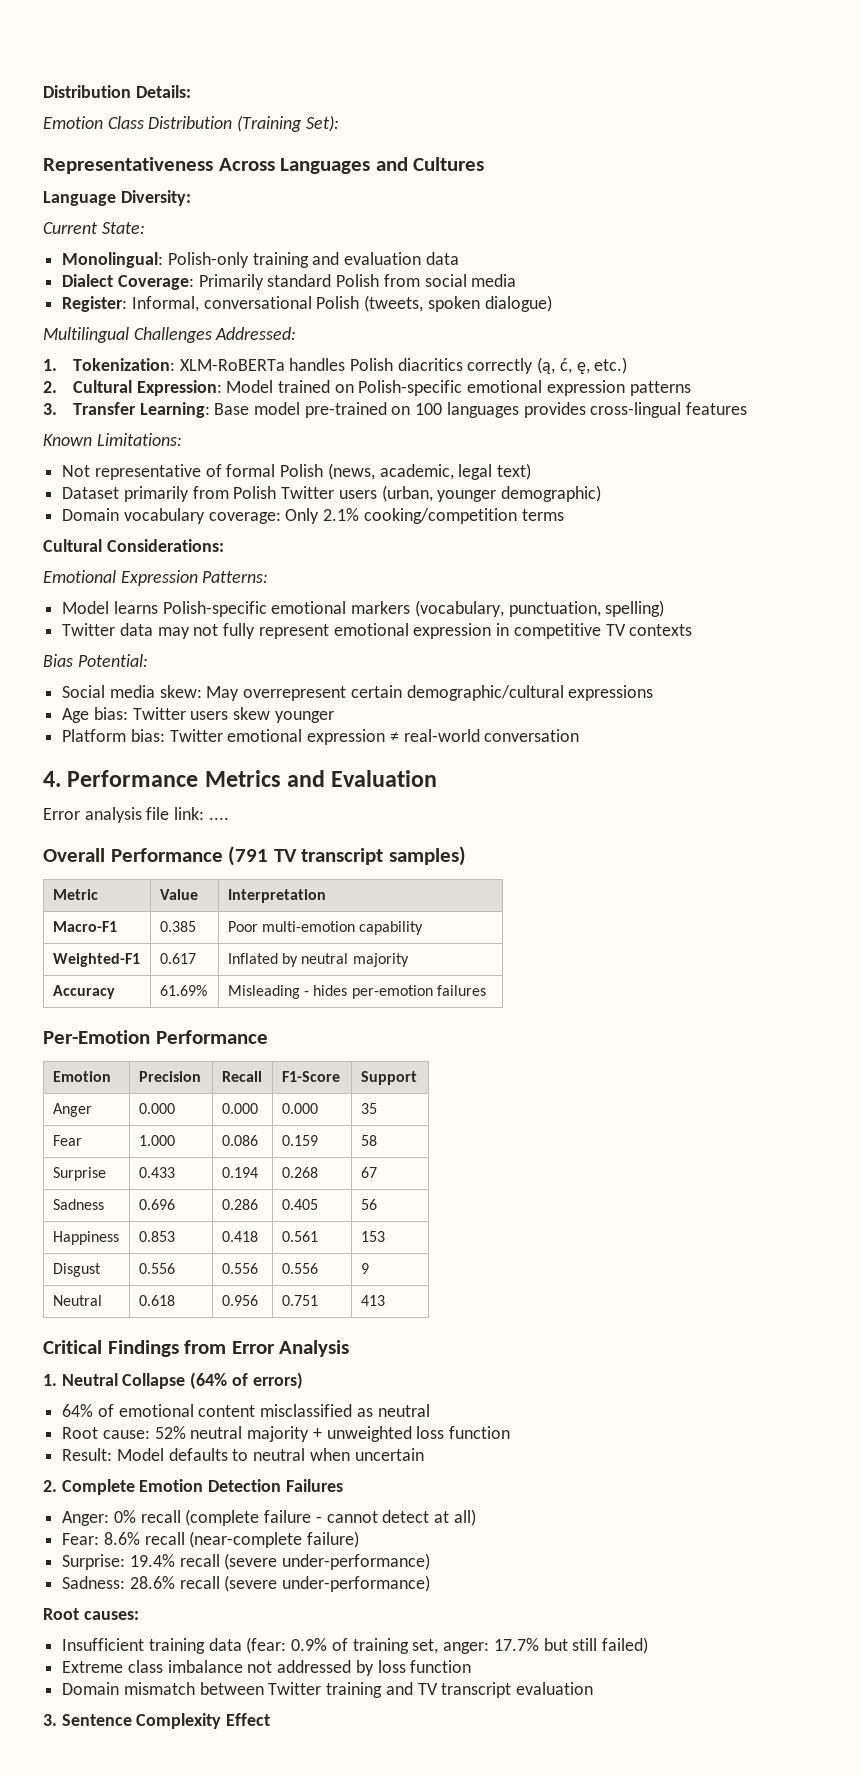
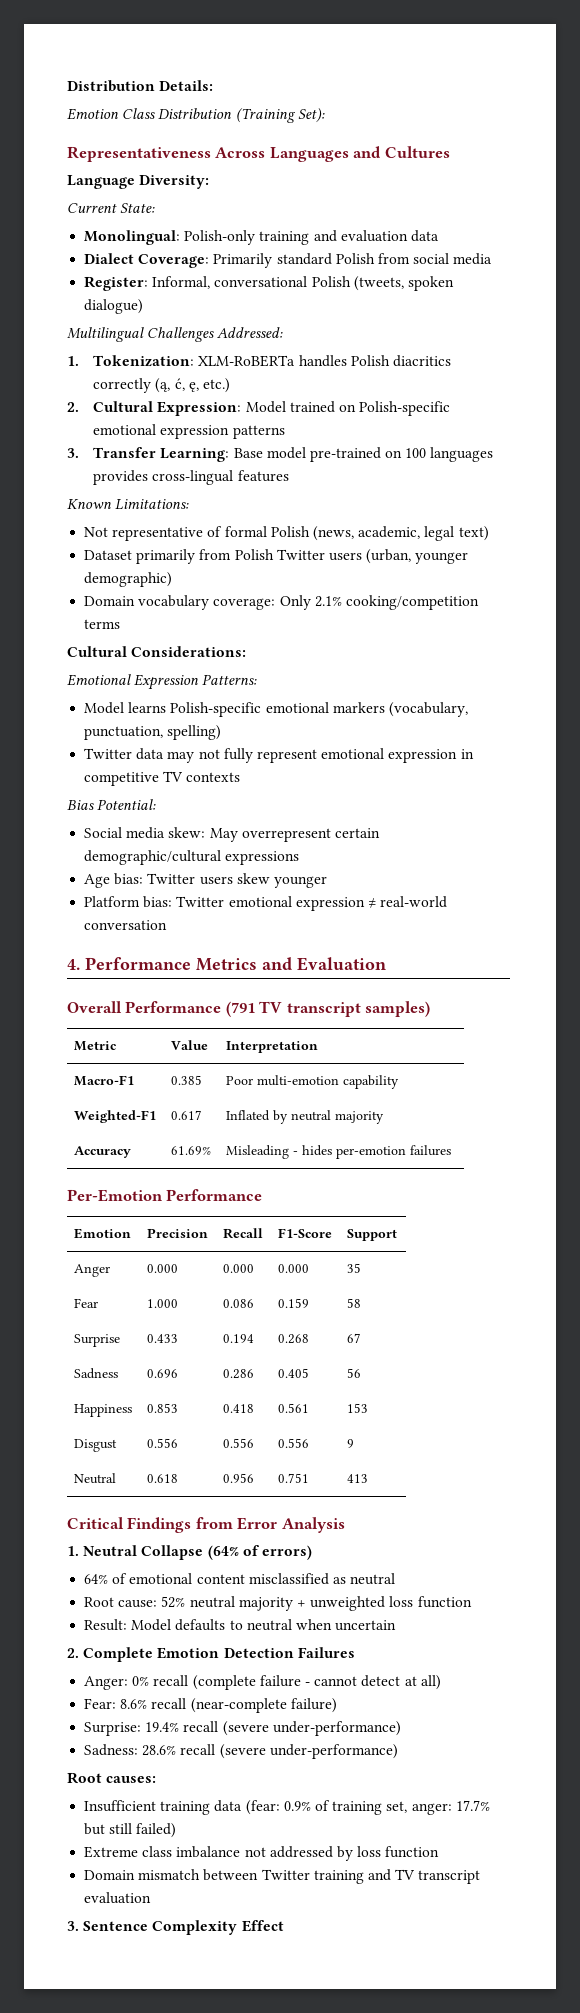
[43,807,229,823] // Error analysis file link: .... -> (386, 964) none

